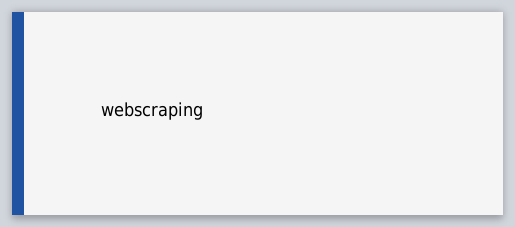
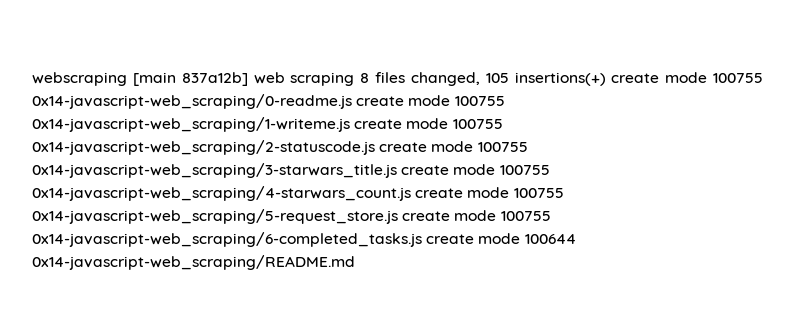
(203, 111) none -> [132,72,763,86] [32,94,505,109] [32,117,503,132] [32,140,528,155] [32,163,550,178] [32,186,564,201] [32,209,551,224] [32,232,576,247] [32,255,355,270] [main 837a12b] web scraping 8 files changed, 105 insertions(+) create mode 100755 0x14-javascript-web_scraping/0-readme.js create mode 100755 0x14-javascript-web_scraping/1-writeme.js create mode 100755 0x14-javascript-web_scraping/2-statuscode.js create mode 100755 0x14-javascript-web_scraping/3-starwars_title.js create mode 100755 0x14-javascript-web_scraping/4-starwars_count.js create mode 100755 0x14-javascript-web_scraping/5-request_store.js create mode 100755 0x14-javascript-web_scraping/6-completed_tasks.js create mode 100644 0x14-javascript-web_scraping/README.md

